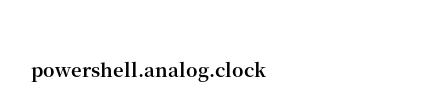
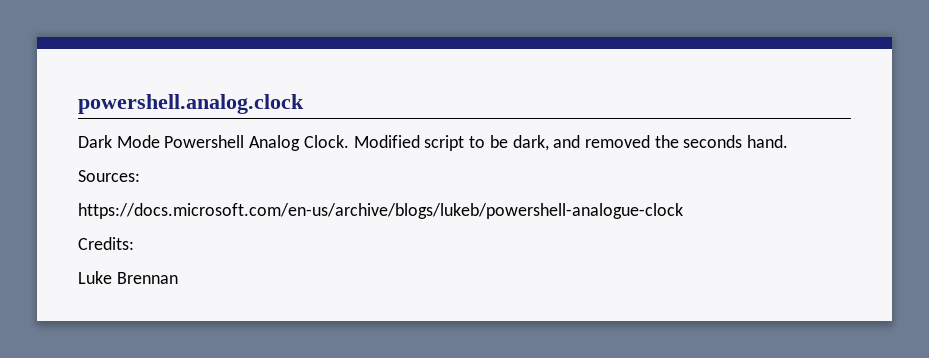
(266, 71) none -> [78,135,789,151] [78,170,140,182] [78,203,683,219] [78,237,134,250] [78,271,178,284] // Dark Mode Powershell Analog Clock. Modified script to be dark, and removed the seconds hand. // Sources: // https://docs.microsoft.com/en-us/archive/blogs/lukeb/powershell-analogue-clock // Credits: // Luke Brennan

